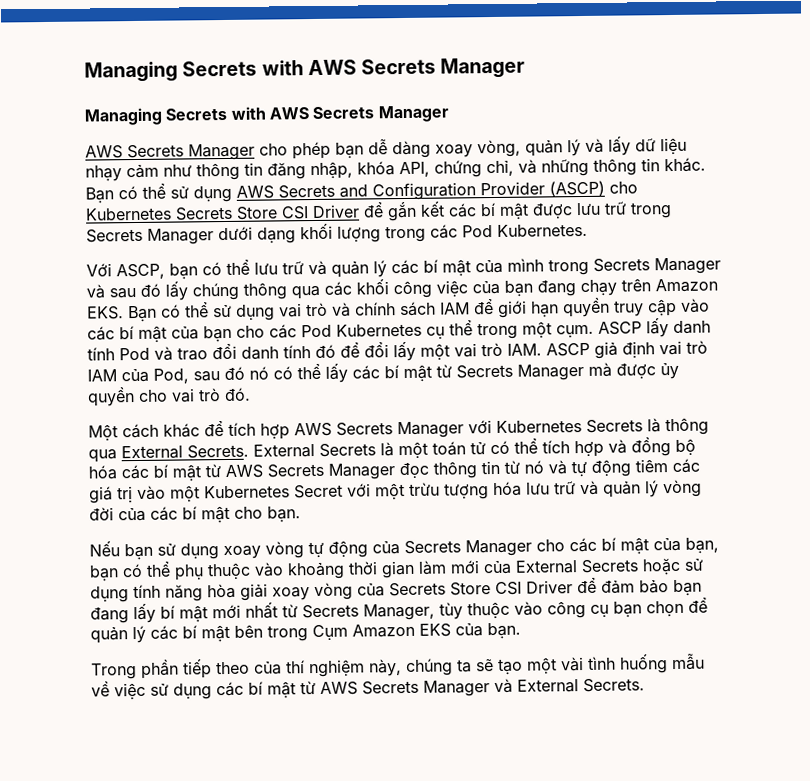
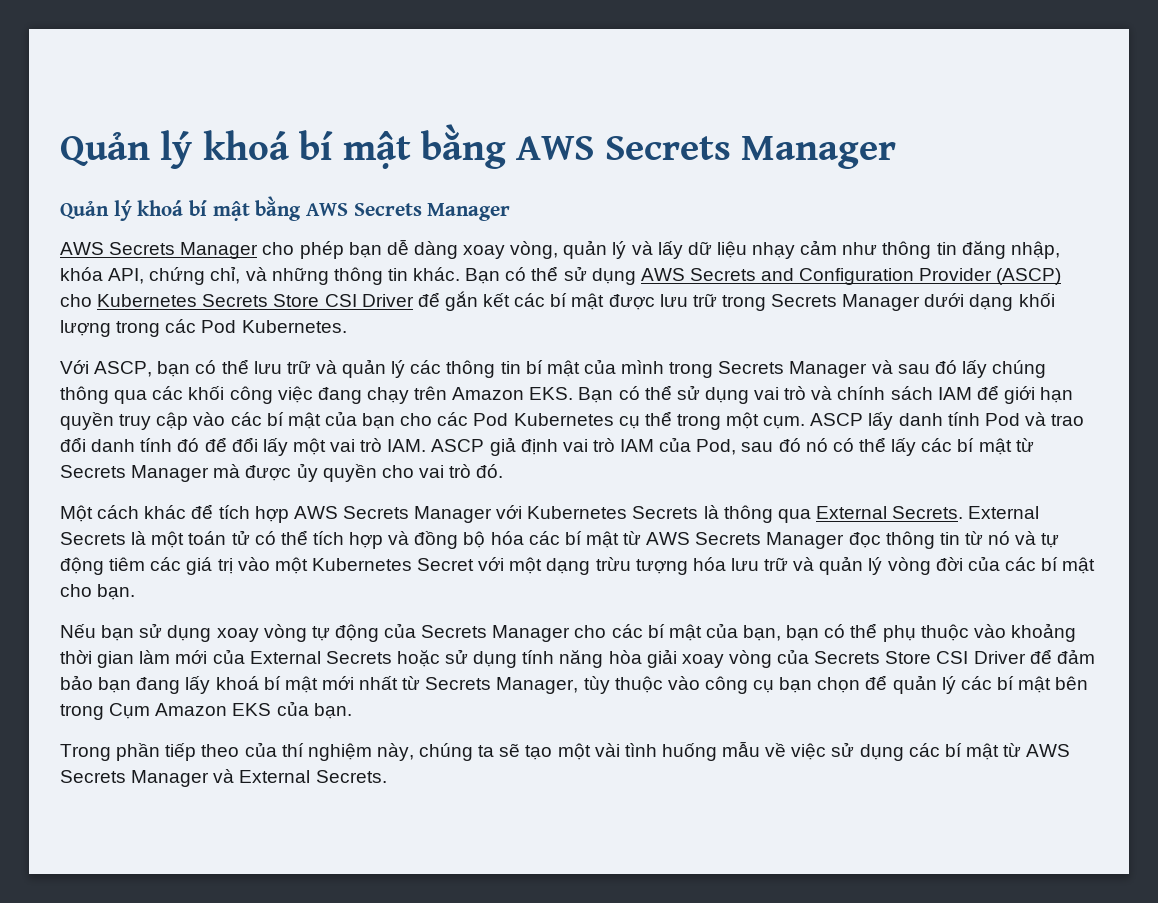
[84,57,526,83] [84,106,266,126] Managing Secrets with AWS Secrets Manager // Managing Secrets with -> [60,124,897,169] [60,196,302,221] Quản lý khoá bí mật bằng AWS Secrets Manager // Quản lý khoá bí mật bằng
(419, 267) none -> [446,360,521,378] thông tin
[472,280,533,297] của bạn -> (313, 394) none
(405, 492) none -> [546,558,591,575] dạng
(156, 613) none -> [215,676,259,690] khoá

